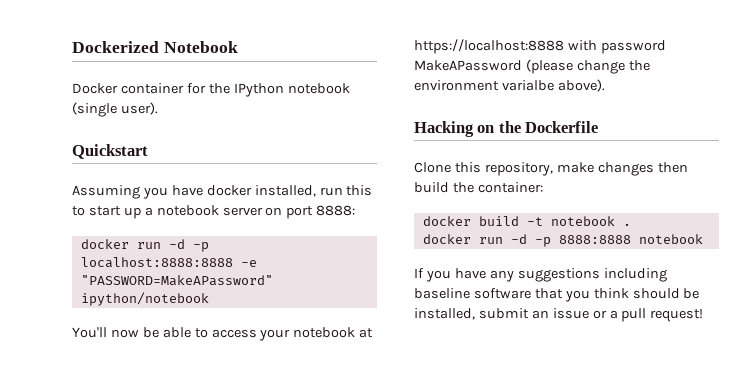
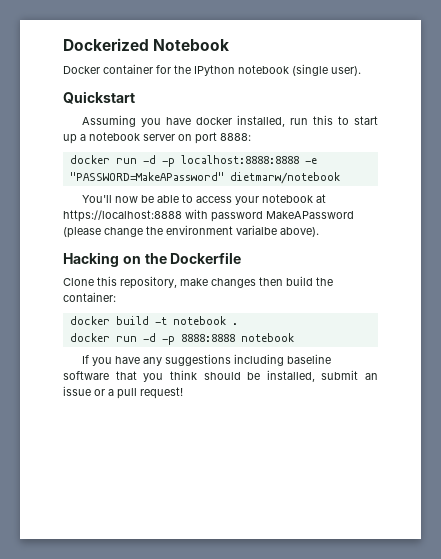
[80,292,209,306] ipython/notebook -> [229,172,340,184] dietmarw/notebook

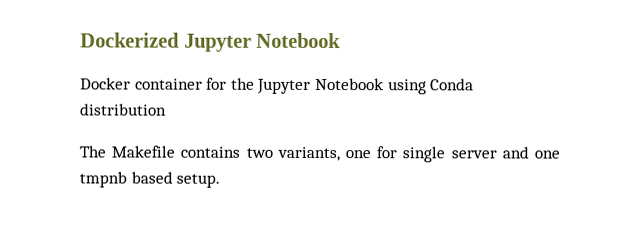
(149, 44) none -> [183,33,252,52] Jupyter
[194,64,361,76] [63,91,135,104] [82,115,378,127] [63,132,251,144] [69,155,317,167] [69,172,340,184] [82,194,327,205] [63,209,354,222] [63,225,319,238] [63,252,242,267] [63,276,333,289] [63,292,116,302] [69,316,238,325] [69,333,294,345] [82,354,332,366] [63,370,378,382] [63,386,183,399] IPython notebook (single user). // Quickstart // Assuming you have docker installed, run this to start up a notebook server on port 8888: // docker run -d -p localhost:8888:8888 -e "PASSWORD=MakeAPassword" dietmarw/notebook // You'll now be able to access your notebook at https://localhost:8888 with password MakeAPassword (please change the environment varialbe above). // Hacking on the Dockerfile // Clone this repository, make changes then build the container: // docker build -t notebook . // docker run -d -p 8888:8888 notebook // If you have any suggestions including baseline software that you think should be installed, submit an issue or a pull request! -> [257,77,475,95] [80,103,167,116] [79,145,560,163] [79,171,221,188] Jupyter Notebook using Conda distribution // The Makefile contains two variants, one for single server and one tmpnb based setup.

